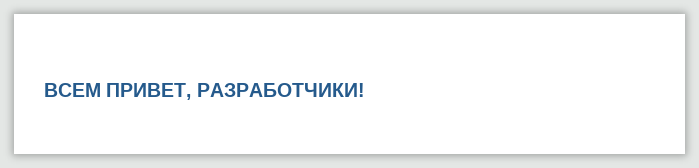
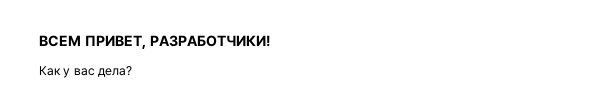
(365, 90) none -> [39,66,133,78] // Как у вас дела?

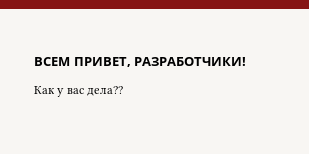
[98,66,133,77] дела? -> [87,86,124,96] дела??

